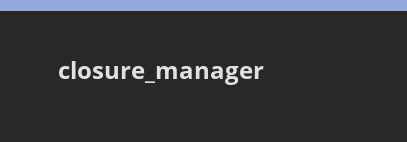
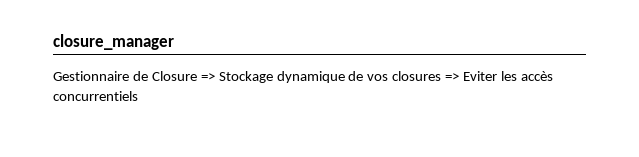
(264, 73) none -> [53,71,553,83] [53,91,138,101] // Gestionnaire de Closure => Stockage dynamique de vos closures => Eviter les accès concurrentiels

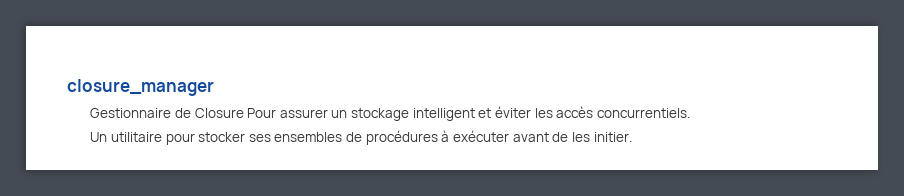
[200,71,553,83] [53,91,138,101] => Stockage dynamique de vos closures => Eviter les accès concurrentiels -> [247,106,690,121] [90,130,632,145] Pour assurer un stockage intelligent et éviter les accès concurrentiels. // Un utilitaire pour stocker ses ensembles de procédures à exécuter avant de les initier.

